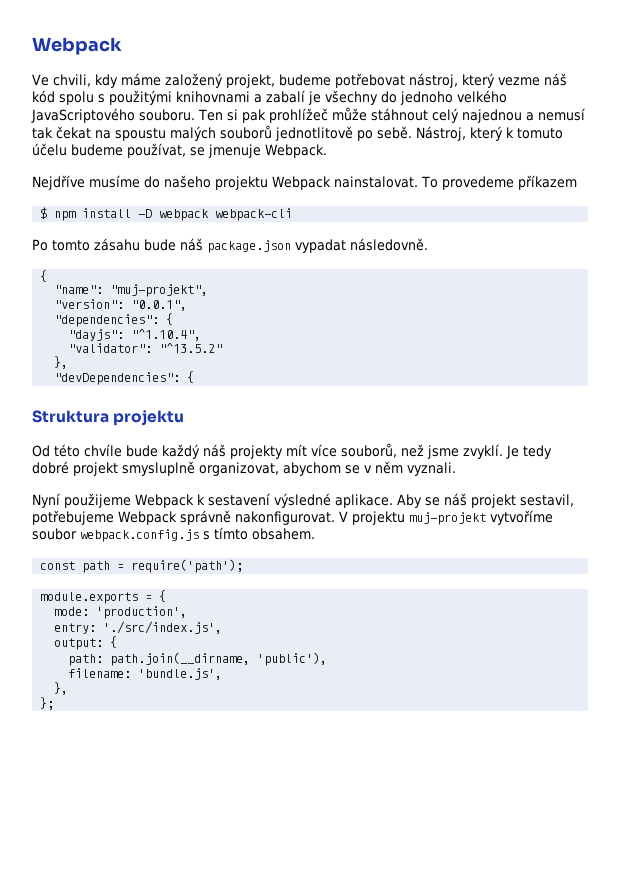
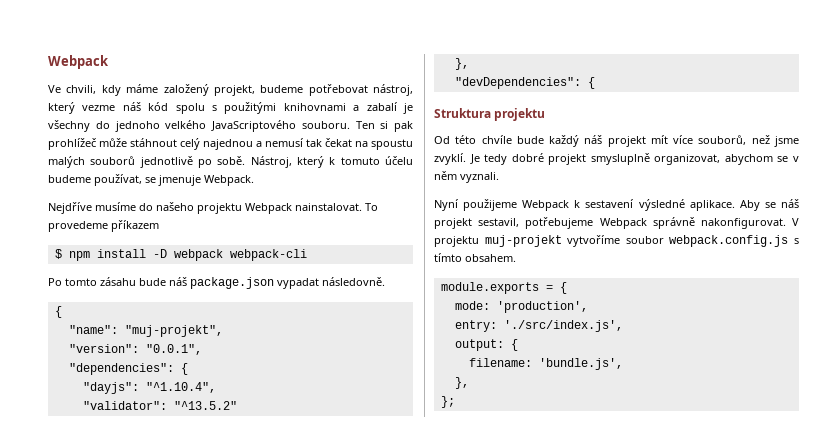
[275,126,412,141] jednotlitově po sebě. -> [139,156,246,168] jednotlivě po sobě.
[230,445,283,459] projekty -> [607,136,646,147] projekt
[40,559,244,573] // const path = require('path'); -> (516, 258) none
[68,652,328,666] // path: path.join(__dirname, 'public'), -> (518, 345) none

